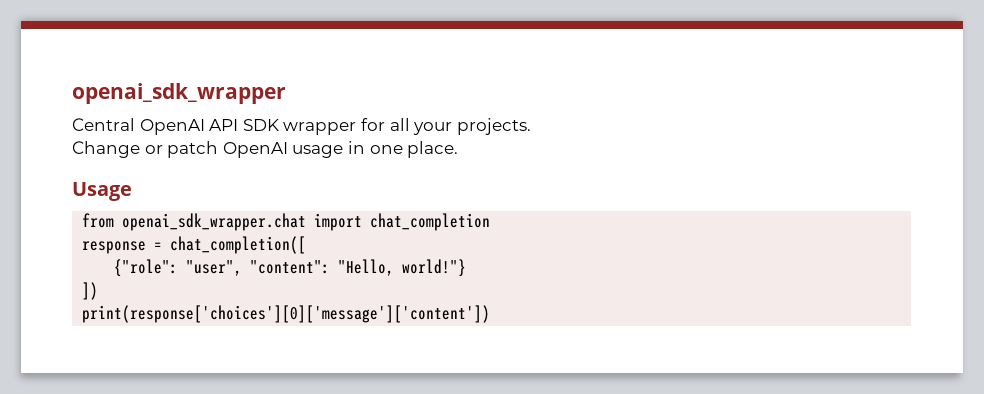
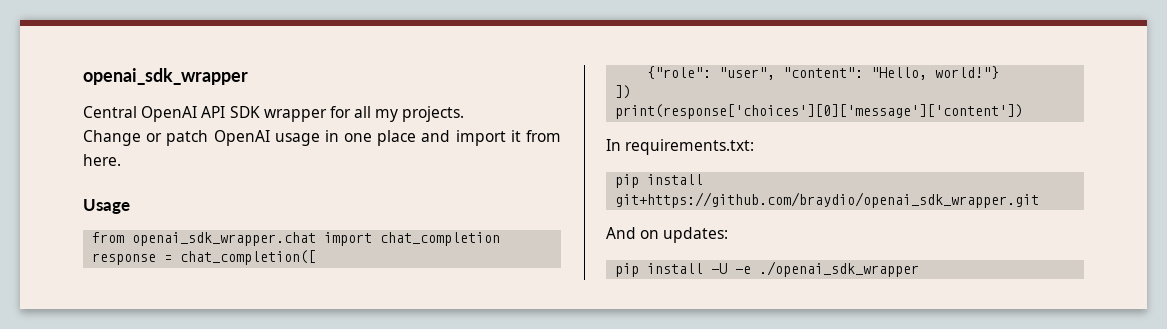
[413,122,453,135] your -> [375,109,399,122] my
[407,141,459,158] place. -> [377,130,561,146] [83,154,121,166] place and import it from here.
(491, 314) none -> [606,139,755,155] [615,174,704,188] [615,192,1040,208] [606,227,729,243] [615,261,920,277] // In requirements.txt: // pip install git+https://github.com/braydio/openai_sdk_wrapper.git // And on updates: // pip install -U -e ./openai_sdk_wrapper

